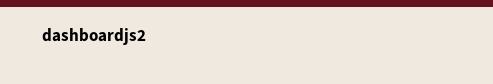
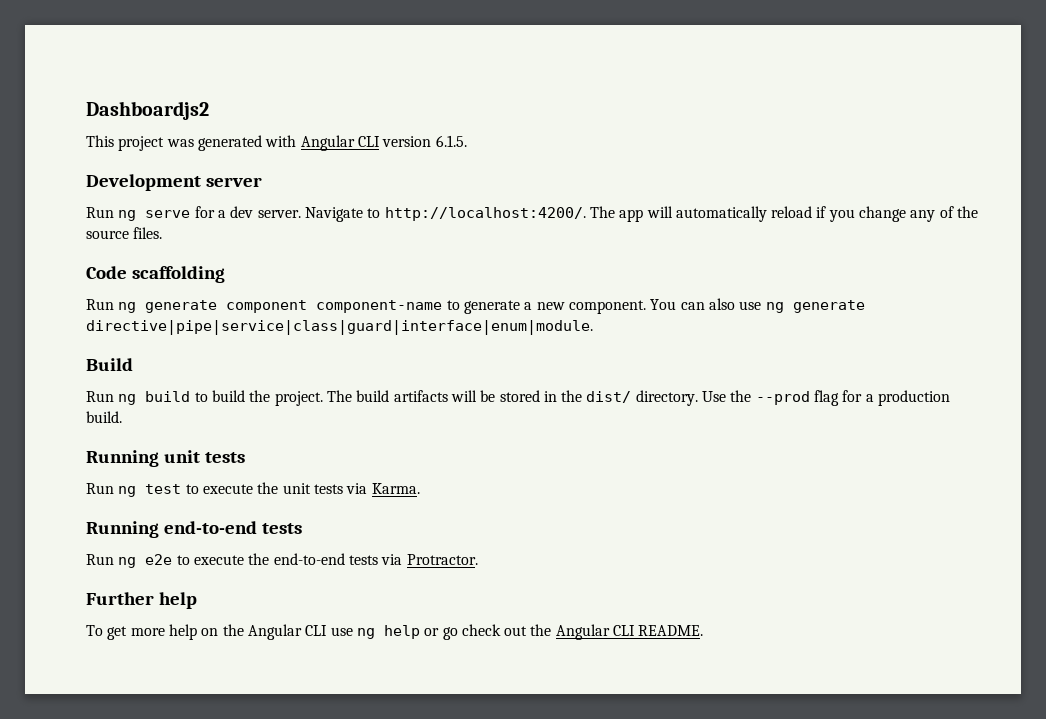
[42,28,146,45] dashboardjs2 -> [86,101,209,120] [86,135,467,151] [86,174,262,191] [86,206,979,222] [86,227,163,239] [86,266,225,283] [86,298,865,314] [86,320,593,335] [86,358,133,371] [86,390,951,406] [86,411,122,423] [86,450,245,467] [86,482,420,497] [86,521,302,538] [86,553,478,568] [86,592,197,609] [86,624,704,640] Dashboardjs2 // This project was generated with Angular CLI version 6.1.5. // Development server // Run ng serve for a dev server. Navigate to http://localhost:4200/. The app will automatically reload if you change any of the source files. // Code scaffolding // Run ng generate component component-name to generate a new component. You can also use ng generate directive|pipe|service|class|guard|interface|enum|module. // Build // Run ng build to build the project. The build artifacts will be stored in the dist/ directory. Use the --prod flag for a production build. // Running unit tests // Run ng test to execute the unit tests via Karma. // Running end-to-end tests // Run ng e2e to execute the end-to-end tests via Protractor. // Further help // To get more help on the Angular CLI use ng help or go check out the Angular CLI README.

